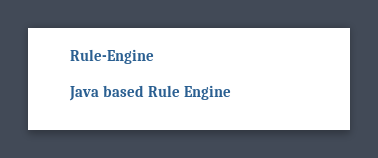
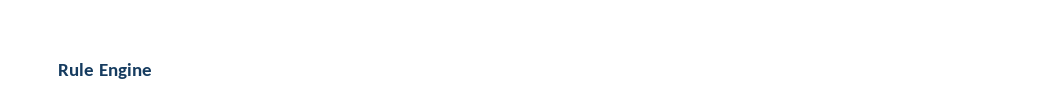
[70,49,154,64] [69,85,145,101] Rule-Engine // Java based -> (58, 69) none

